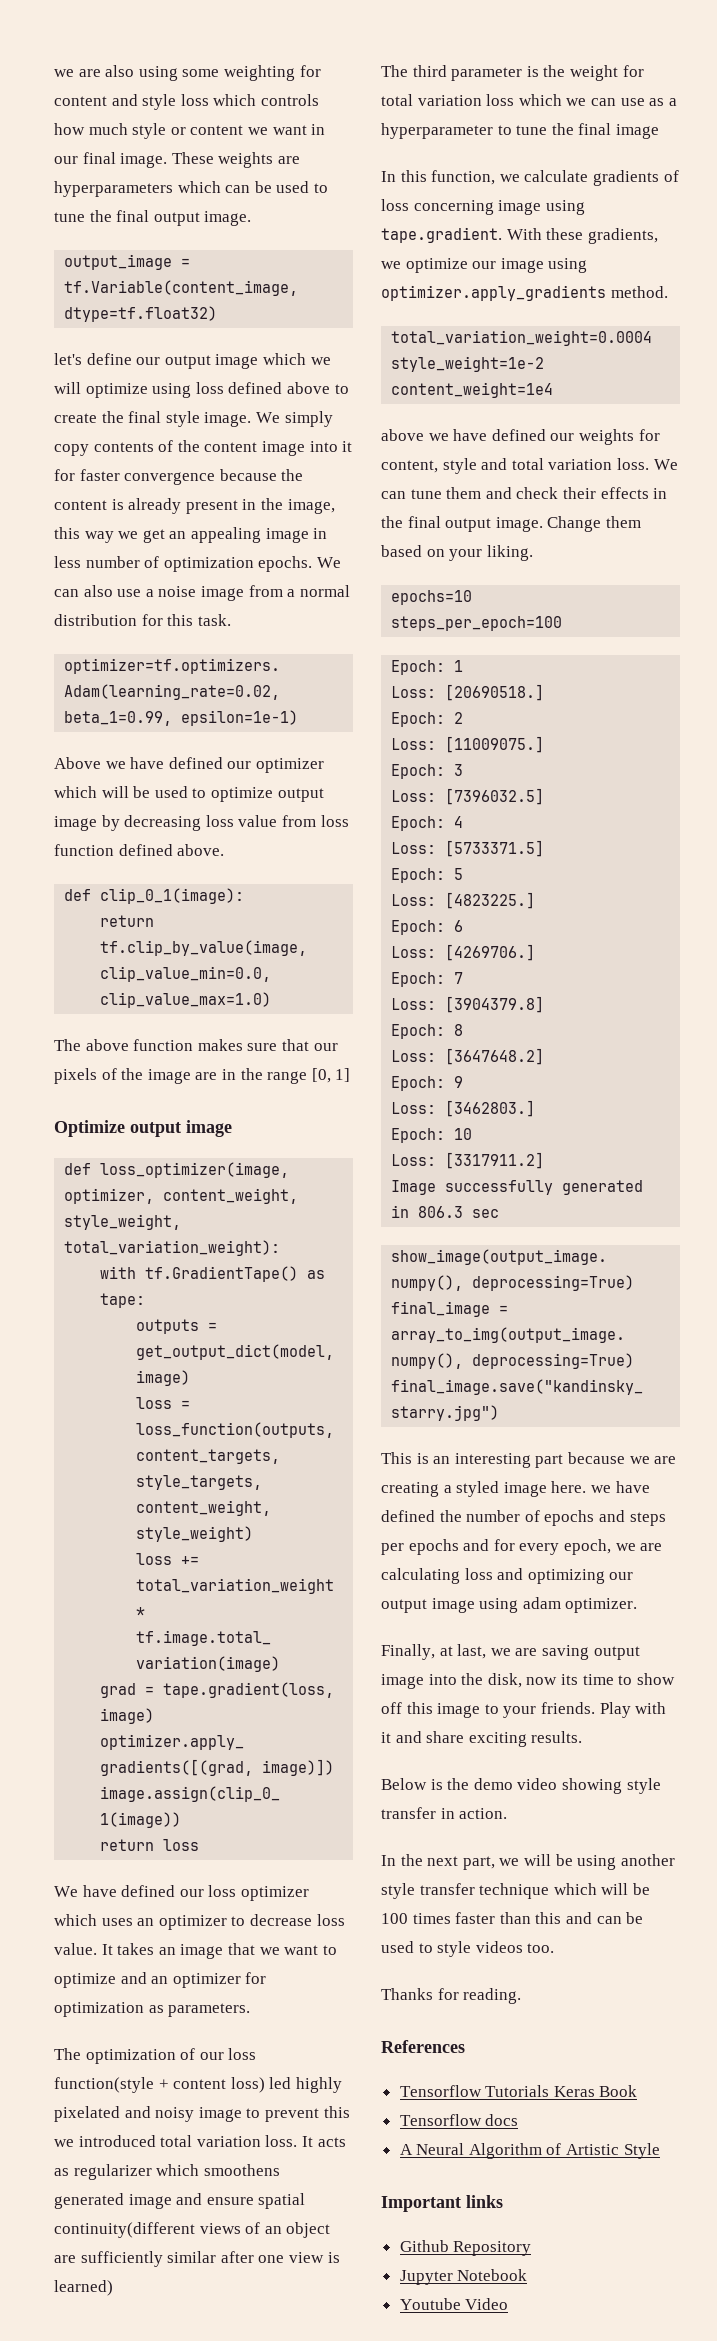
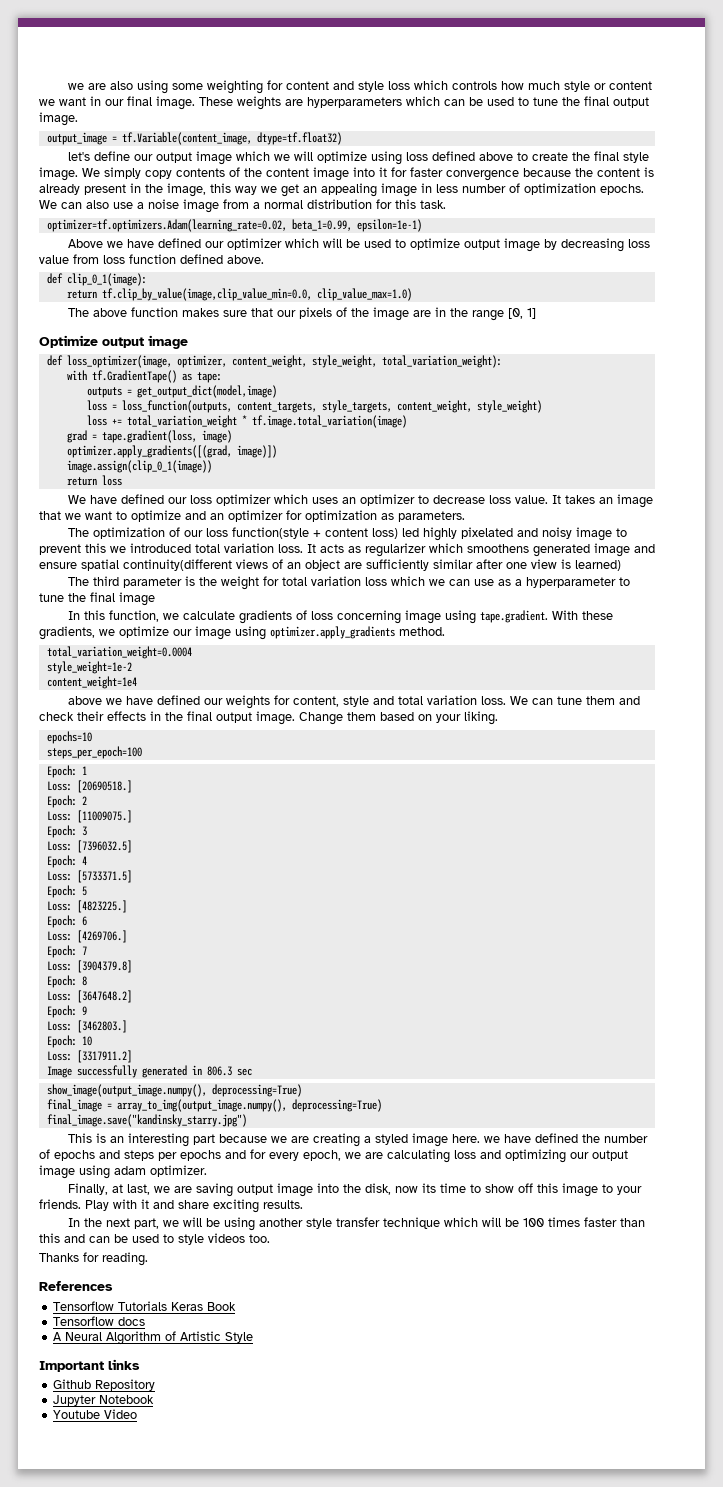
[381,1778,661,1794] [381,1807,508,1819] // Below is the demo video showing style transfer in action. -> (303, 1204) none

